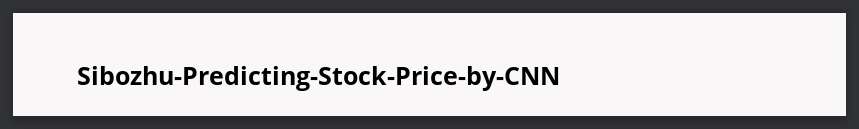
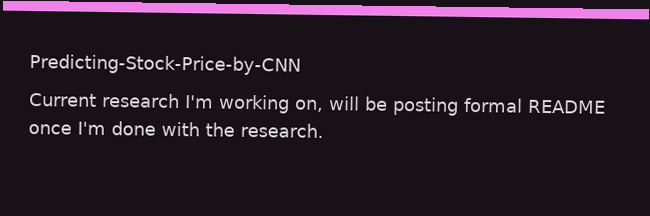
[77,66,560,91] Sibozhu-Predicting-Stock-Price-by-CNN -> [29,53,301,76] [29,92,606,116] [28,121,324,138] Predicting-Stock-Price-by-CNN // Current research I'm working on, will be posting formal README once I'm done with the research.

